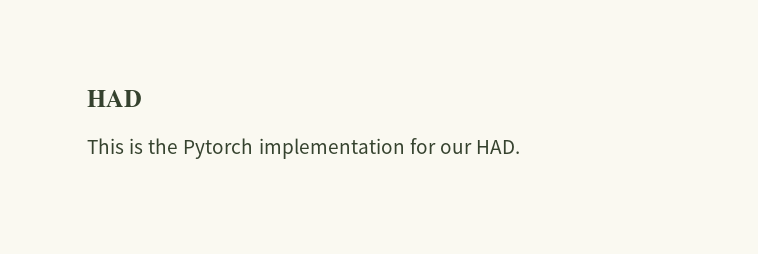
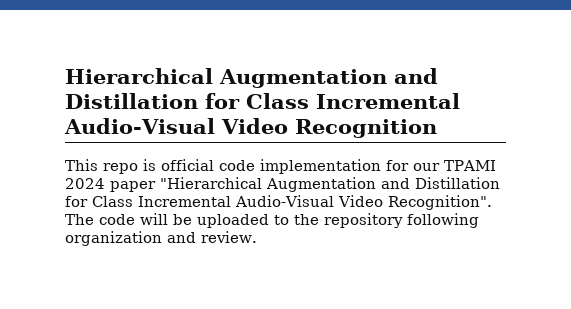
[87,90,142,107] [87,138,520,159] HAD // This is the Pytorch implementation for our HAD. -> [65,68,438,88] [65,93,460,109] [64,118,437,138] [65,159,496,174] [65,177,500,192] [65,195,492,210] [65,213,479,228] [65,231,257,246] Hierarchical Augmentation and Distillation for Class Incremental Audio-Visual Video Recognition // This repo is official code implementation for our TPAMI 2024 paper "Hierarchical Augmentation and Distillation for Class Incremental Audio-Visual Video Recognition". The code will be uploaded to the repository following organization and review.

